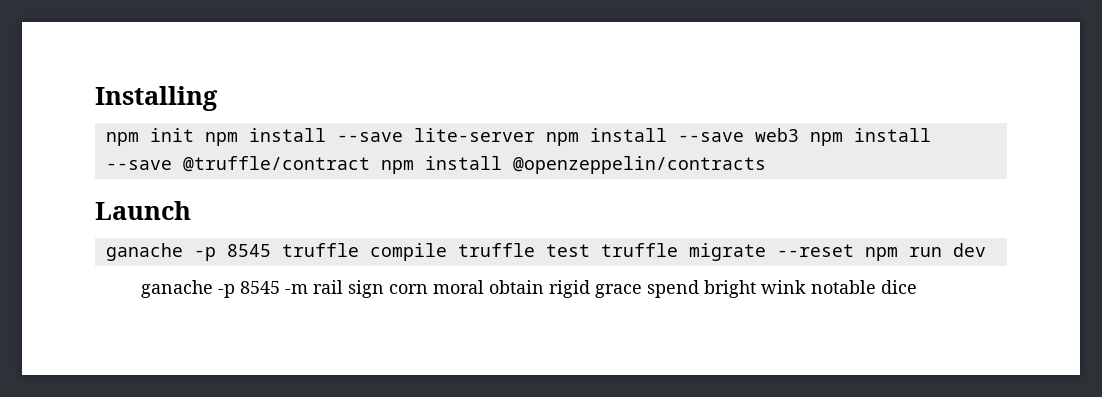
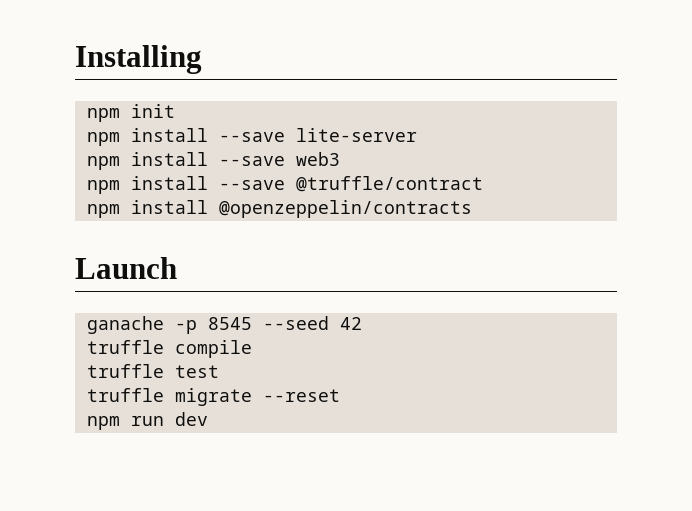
(194, 135) none -> (175, 111) //
(535, 135) none -> (417, 135) //
(799, 135) none -> (340, 159) //
(370, 164) none -> (483, 184) //
(271, 250) none -> [263,316,362,330] --seed 42 //
(447, 252) none -> (252, 349) //
(590, 250) none -> (219, 371) //
(854, 250) none -> (340, 395) //
[141,280,918,298] // ganache -p 8545 -m rail sign corn moral obtain rigid grace spend bright wink notable dice -> (208, 419) none

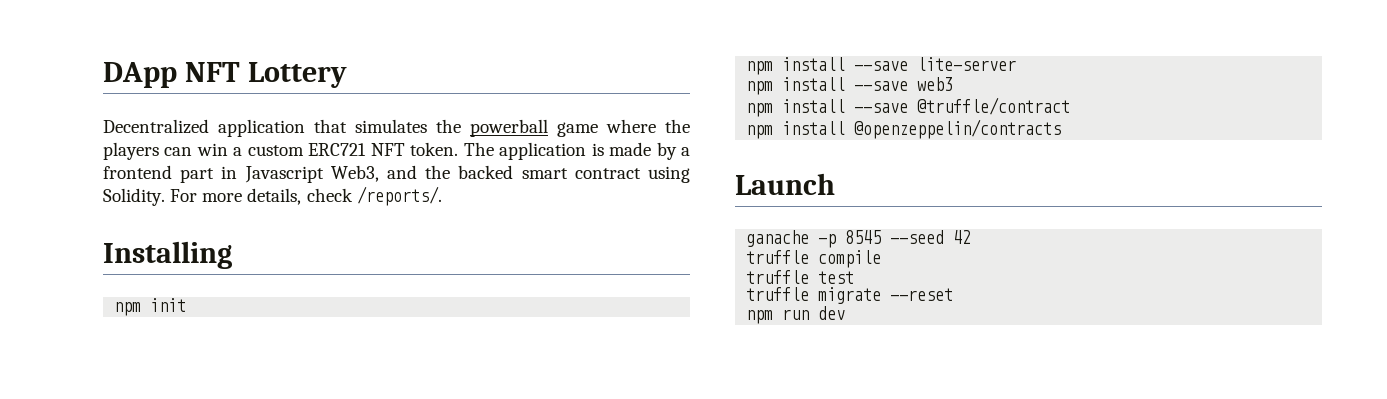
(75, 59) none -> [103,62,347,88] [103,119,690,137] [103,142,690,160] [103,165,690,183] [103,186,442,206] DApp NFT Lottery // Decentralized application that simulates the powerball game where the players can win a custom ERC721 NFT token. The application is made by a frontend part in Javascript Web3, and the backed smart contract using Solidity. For more details, check /reports/. //

